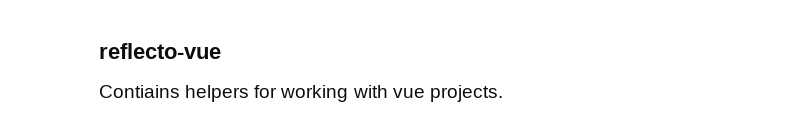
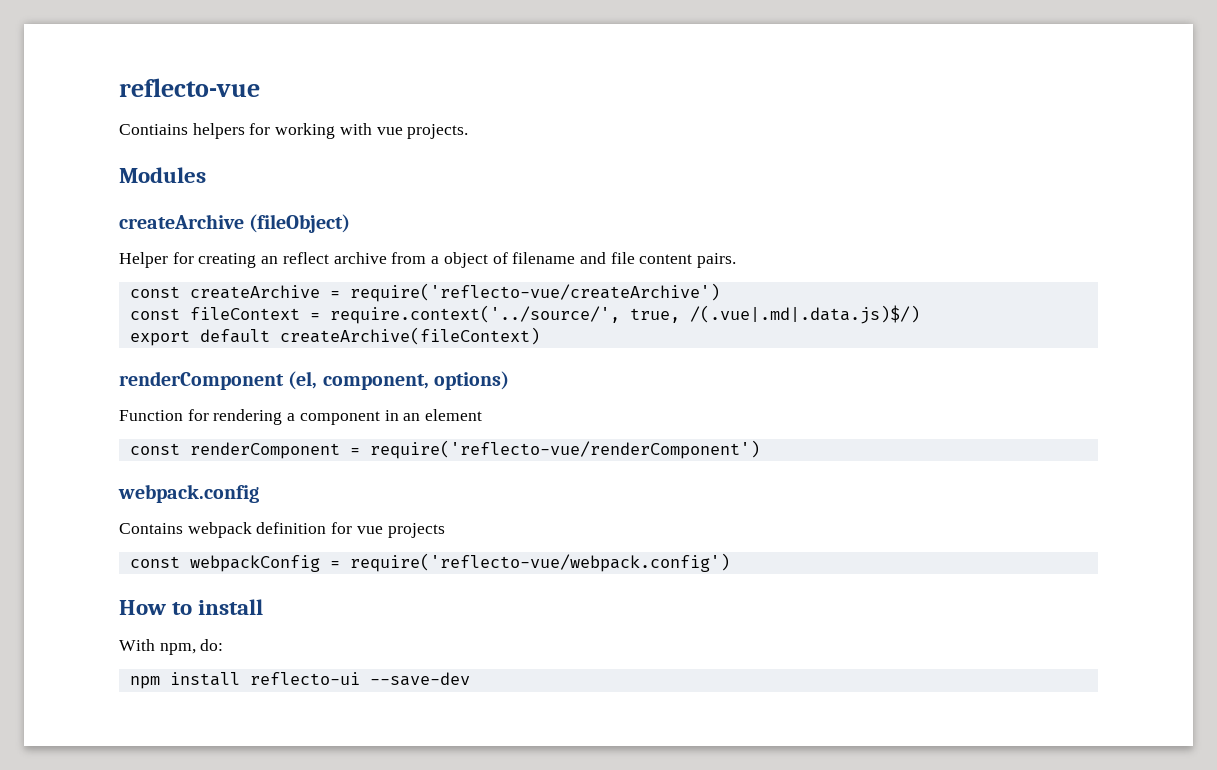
(503, 93) none -> [119,167,206,183] [119,214,351,233] [119,252,737,268] [129,283,720,302] [129,305,920,324] [129,327,540,346] [119,371,509,390] [119,409,483,425] [129,440,760,459] [118,484,259,503] [119,522,445,538] [129,553,730,572] [119,599,264,615] [119,639,224,655] [129,672,470,689] // Modules // createArchive (fileObject) // Helper for creating an reflect archive from a object of filename and file content pairs. // const createArchive = require('reflecto-vue/createArchive') // const fileContext = require.context('../source/', true, /(.vue|.md|.data.js)$/) // export default createArchive(fileContext) // renderComponent (el, component, options) // Function for rendering a component in an element // const renderComponent = require('reflecto-vue/renderComponent') // webpack.config // Contains webpack definition for vue projects // const webpackConfig = require('reflecto-vue/webpack.config') // How to install // With npm, do: // npm install reflecto-ui --save-dev

